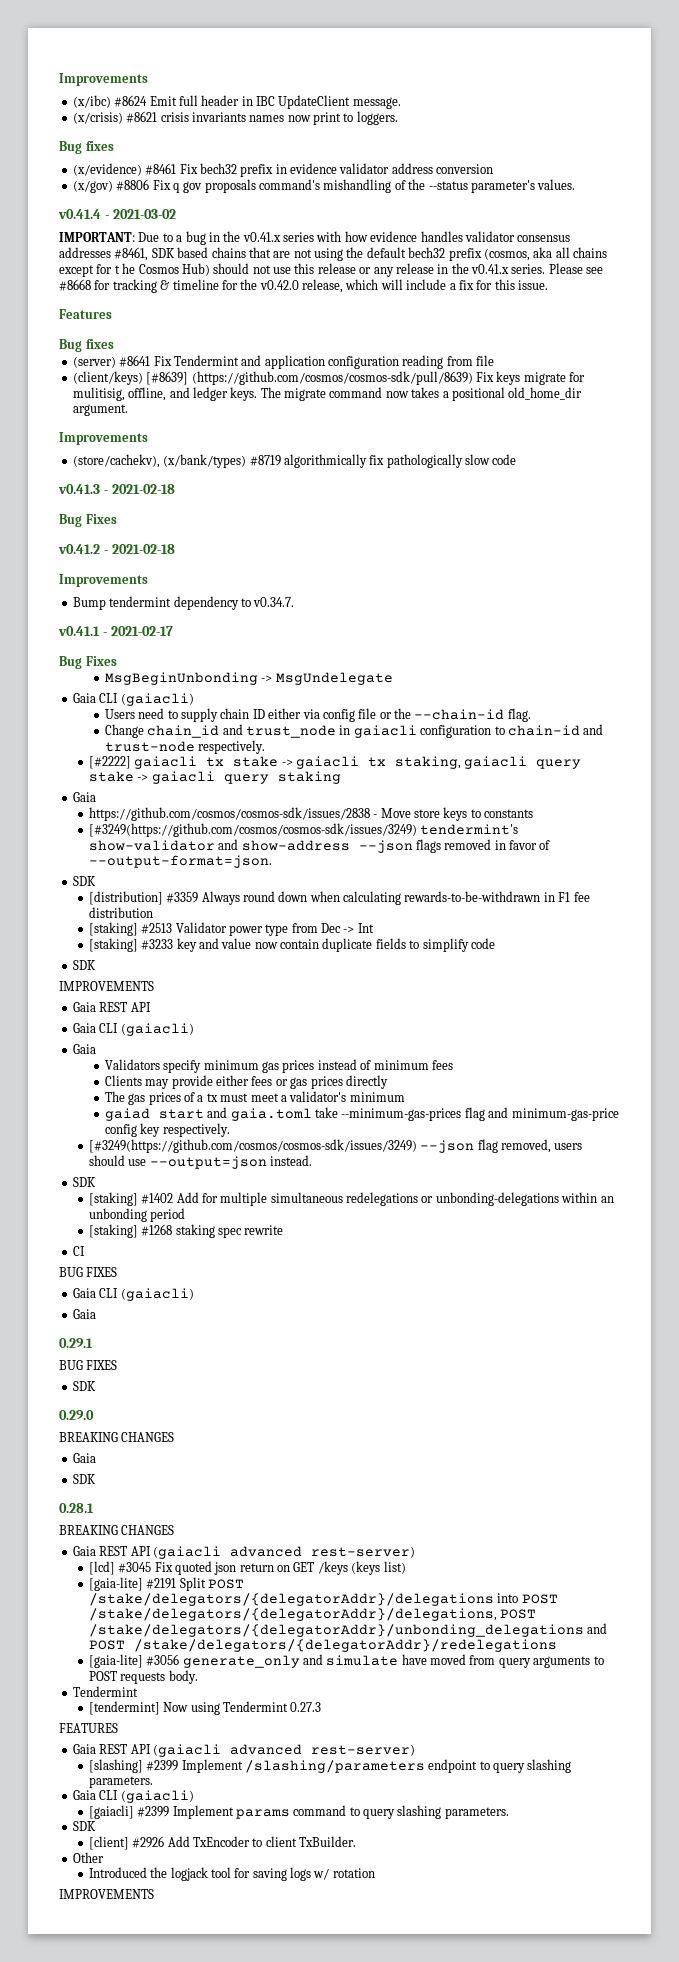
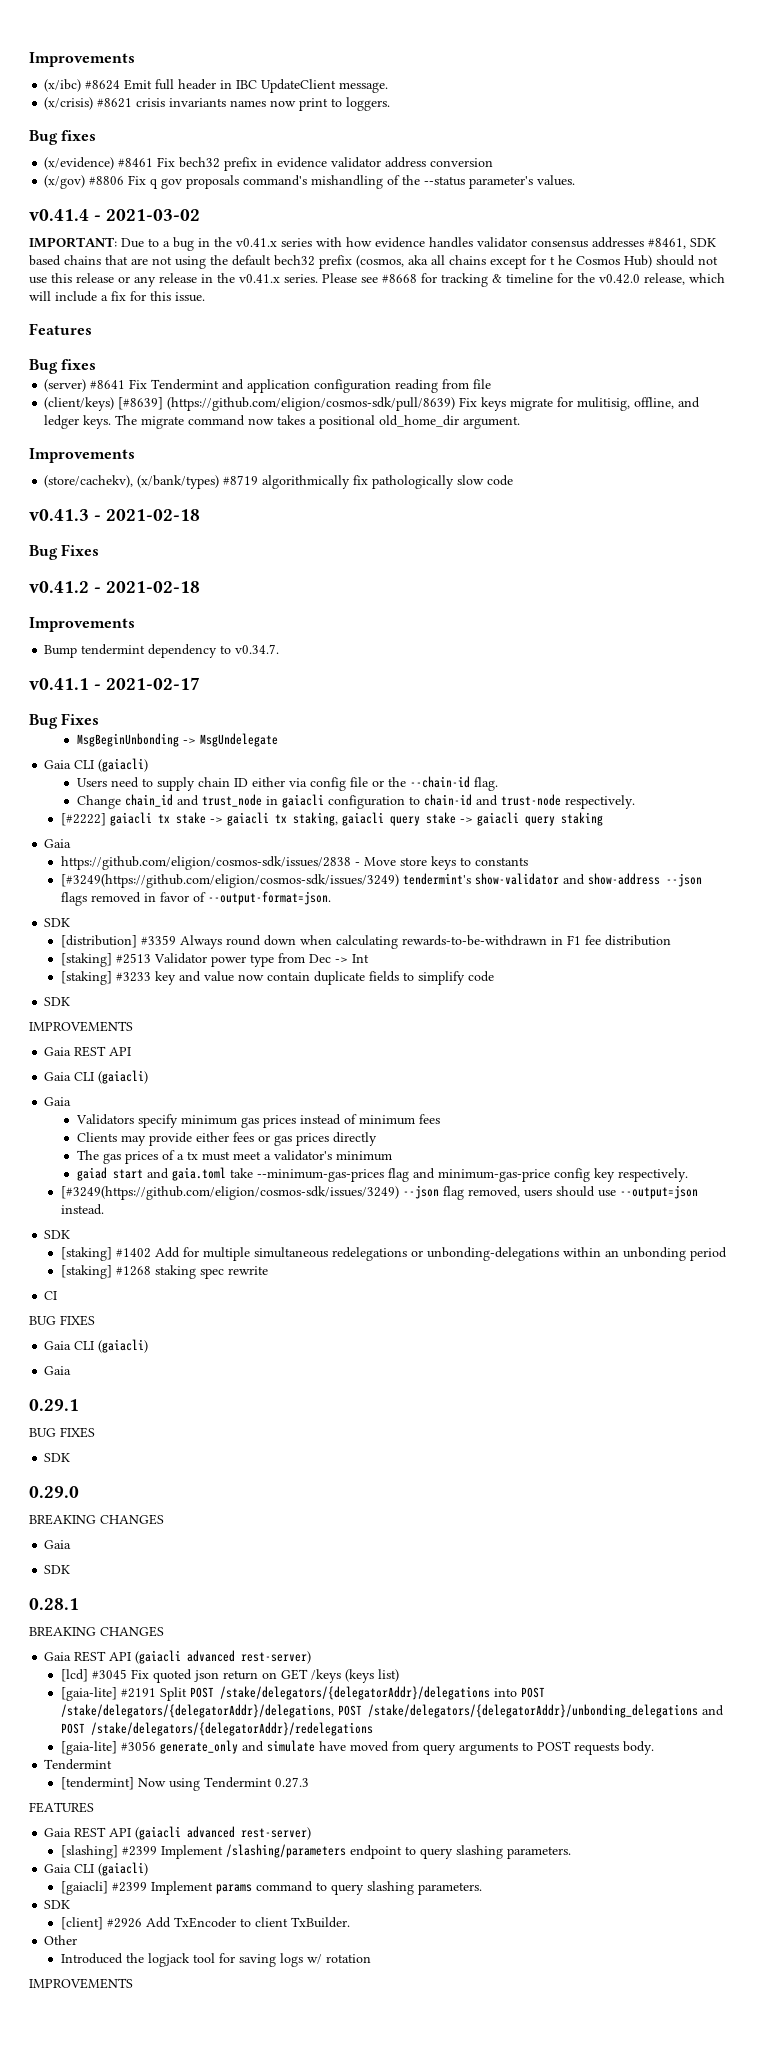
[191,371,473,385] (https://github.com/cosmos/cosmos-sdk/pull/8639) -> [167,397,456,411] (https://github.com/eligion/cosmos-sdk/pull/8639)
[88,807,370,821] https://github.com/cosmos/cosmos-sdk/issues/2838 -> [60,856,351,870] https://github.com/eligion/cosmos-sdk/issues/2838
[88,823,417,837] [#3249(https://github.com/cosmos/cosmos-sdk/issues/3249) -> [60,874,399,888] [#3249(https://github.com/eligion/cosmos-sdk/issues/3249)
[88,1139,417,1153] [#3249(https://github.com/cosmos/cosmos-sdk/issues/3249) -> [60,1186,399,1200] [#3249(https://github.com/eligion/cosmos-sdk/issues/3249)

